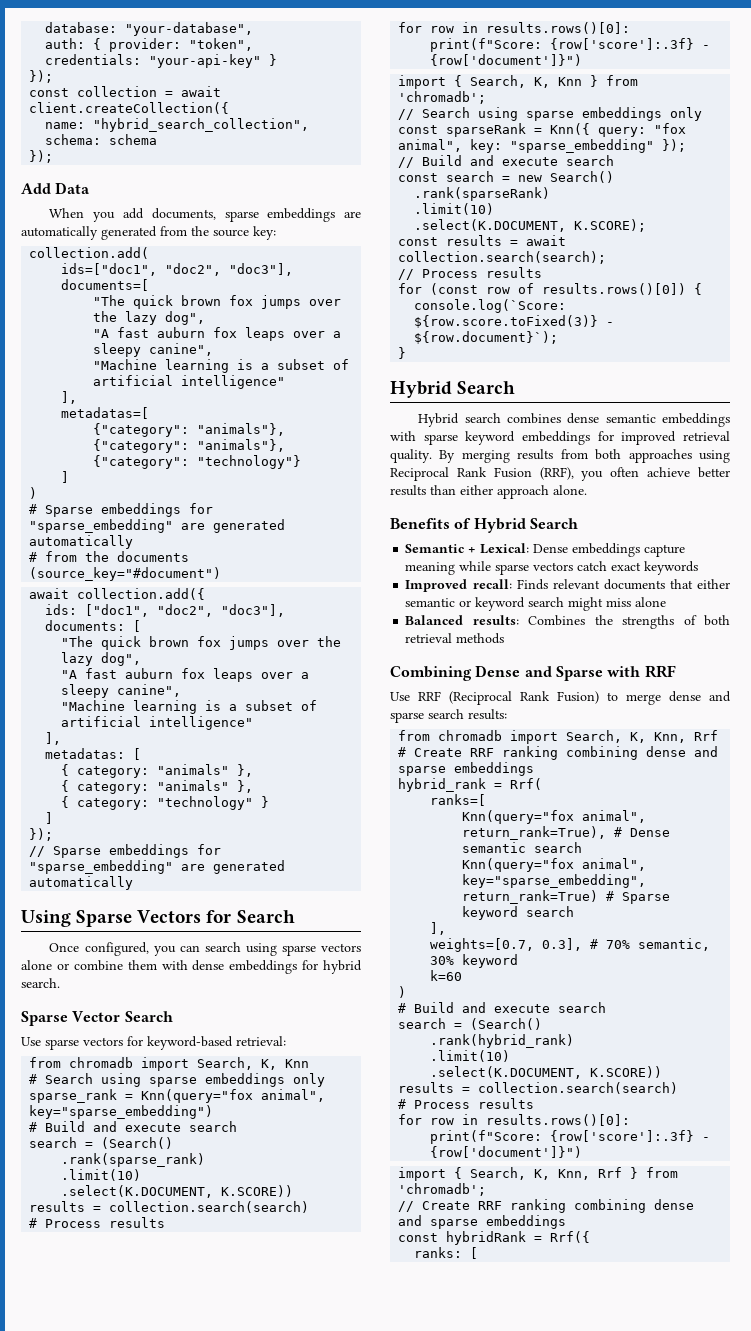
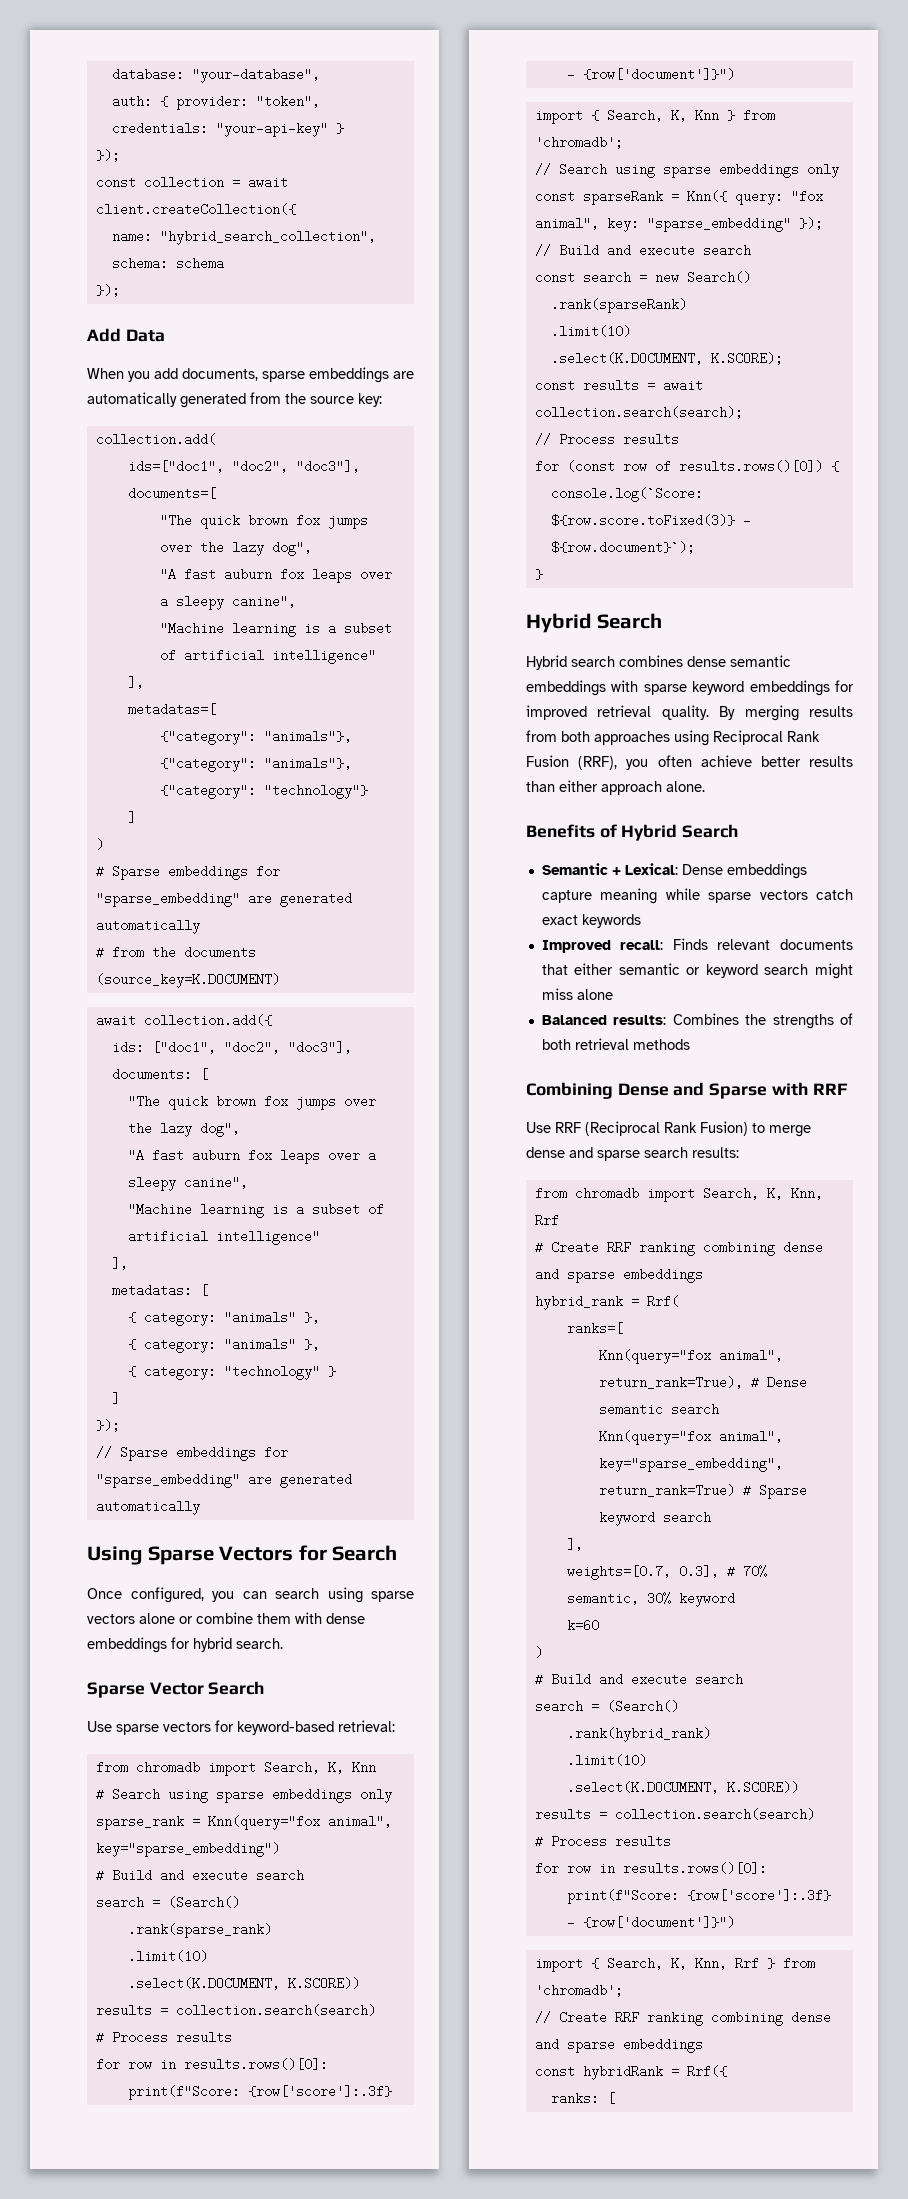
[29,567,222,581] (source_key="#document") -> [95,973,280,988] (source_key=K.DOCUMENT)

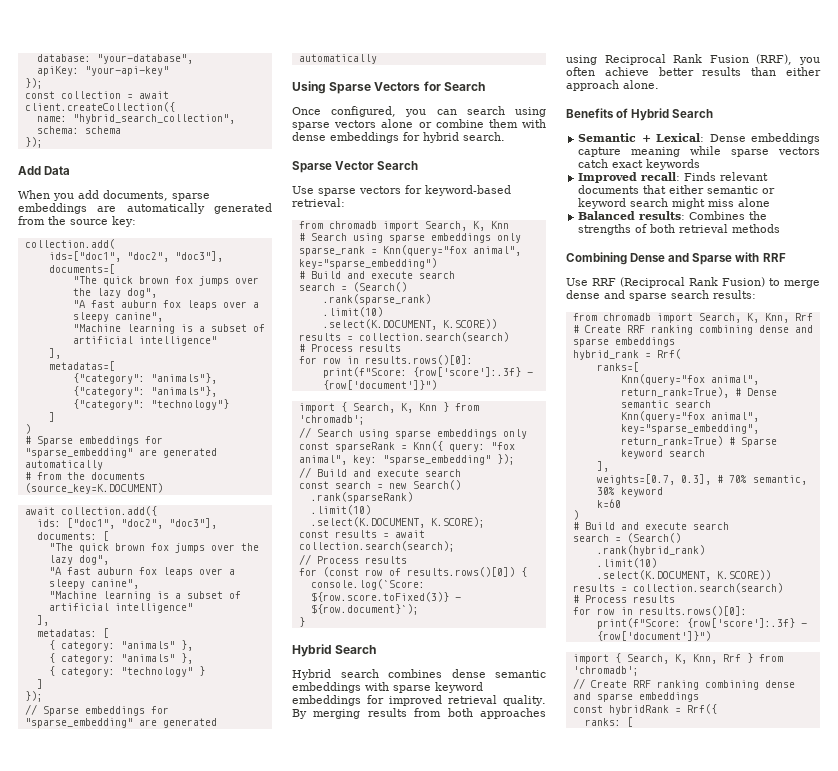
[111,95,320,110] [111,122,208,135] auth: { provider: "token", credentials: -> [36,66,79,76] apiKey:
[335,123,344,134] } -> (169, 71) none

